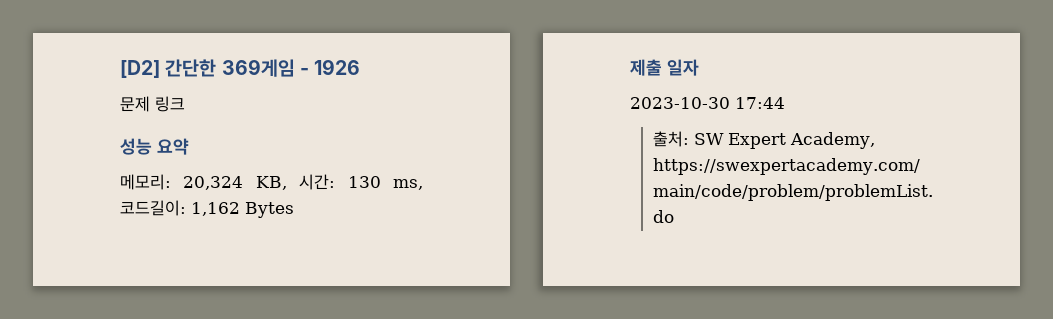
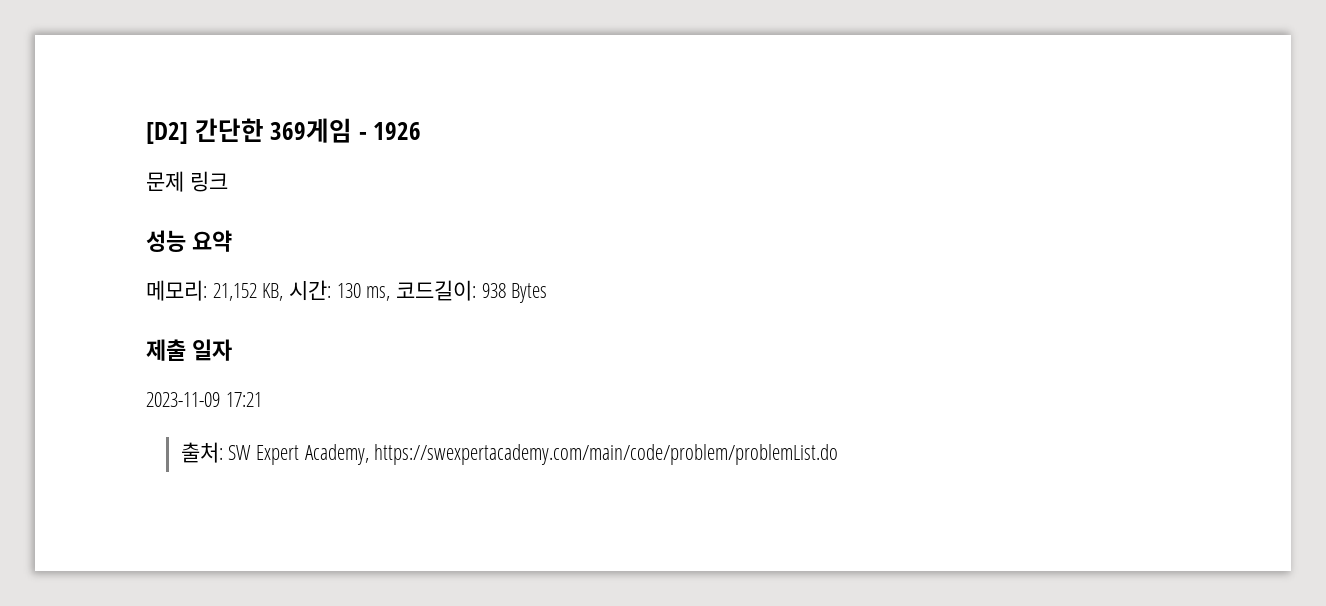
[183,176,244,190] 20,324 -> [212,283,257,301] 21,152
[191,202,240,216] 1,162 -> [481,283,506,298] 938
[630,97,785,109] 2023-10-30 17:44 -> [146,392,262,407] 2023-11-09 17:21

